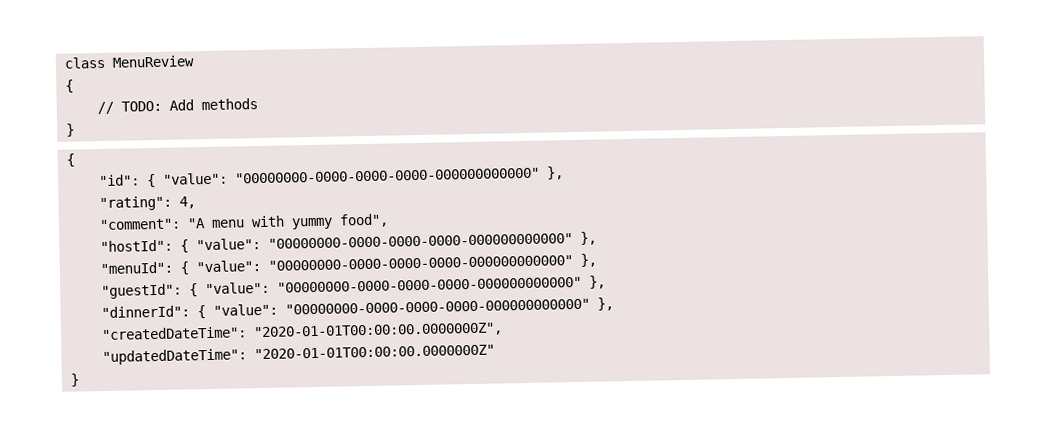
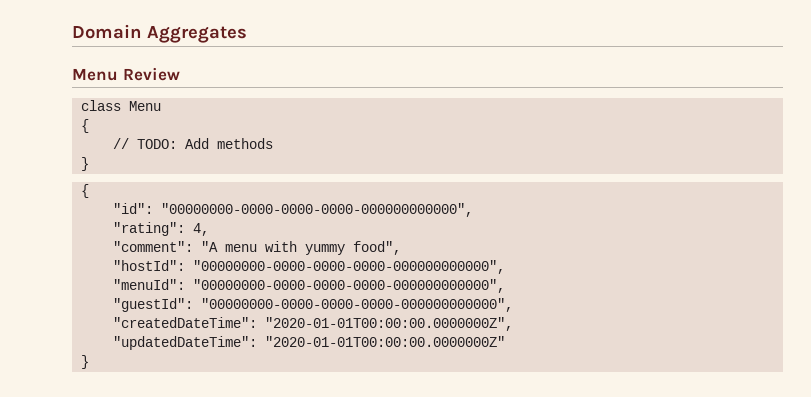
[64,55,196,69] class MenuReview -> [72,24,247,43] [72,67,180,81] [80,100,161,111] Domain Aggregates // Menu Review // class Menu
[147,166,565,188] { "value": "00000000-0000-0000-0000-000000000000" }, -> [160,203,473,217] "00000000-0000-0000-0000-000000000000",
[180,231,598,253] [100,253,598,275] [101,275,607,300] [101,297,615,319] { "value": "00000000-0000-0000-0000-000000000000" }, // "menuId": { "value": "00000000-0000-0000-0000-000000000000" }, // "guestId": { "value": "00000000-0000-0000-0000-000000000000" }, // "dinnerId": { "value": "00000000-0000-0000-0000-000000000000" }, -> [192,260,505,274] [112,279,505,293] [112,298,513,312] "00000000-0000-0000-0000-000000000000", // "menuId": "00000000-0000-0000-0000-000000000000", // "guestId": "00000000-0000-0000-0000-000000000000",

